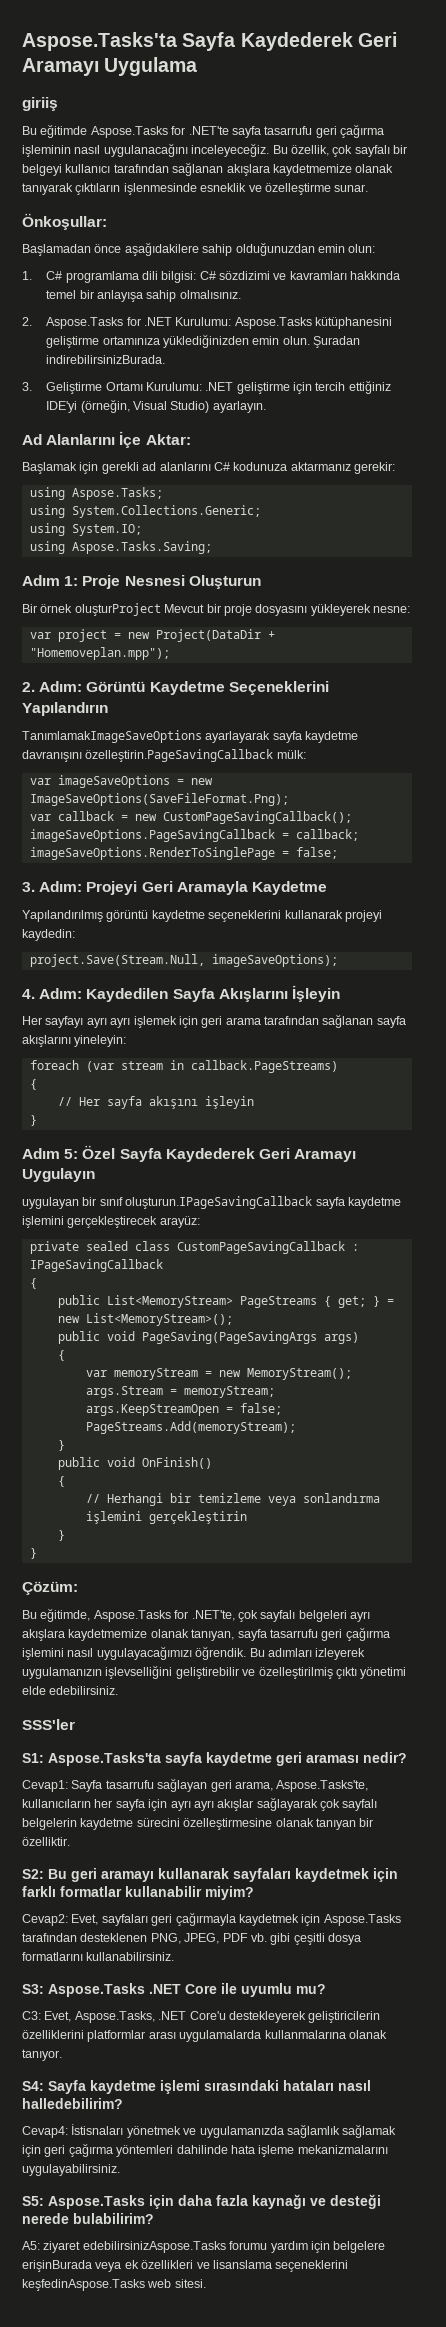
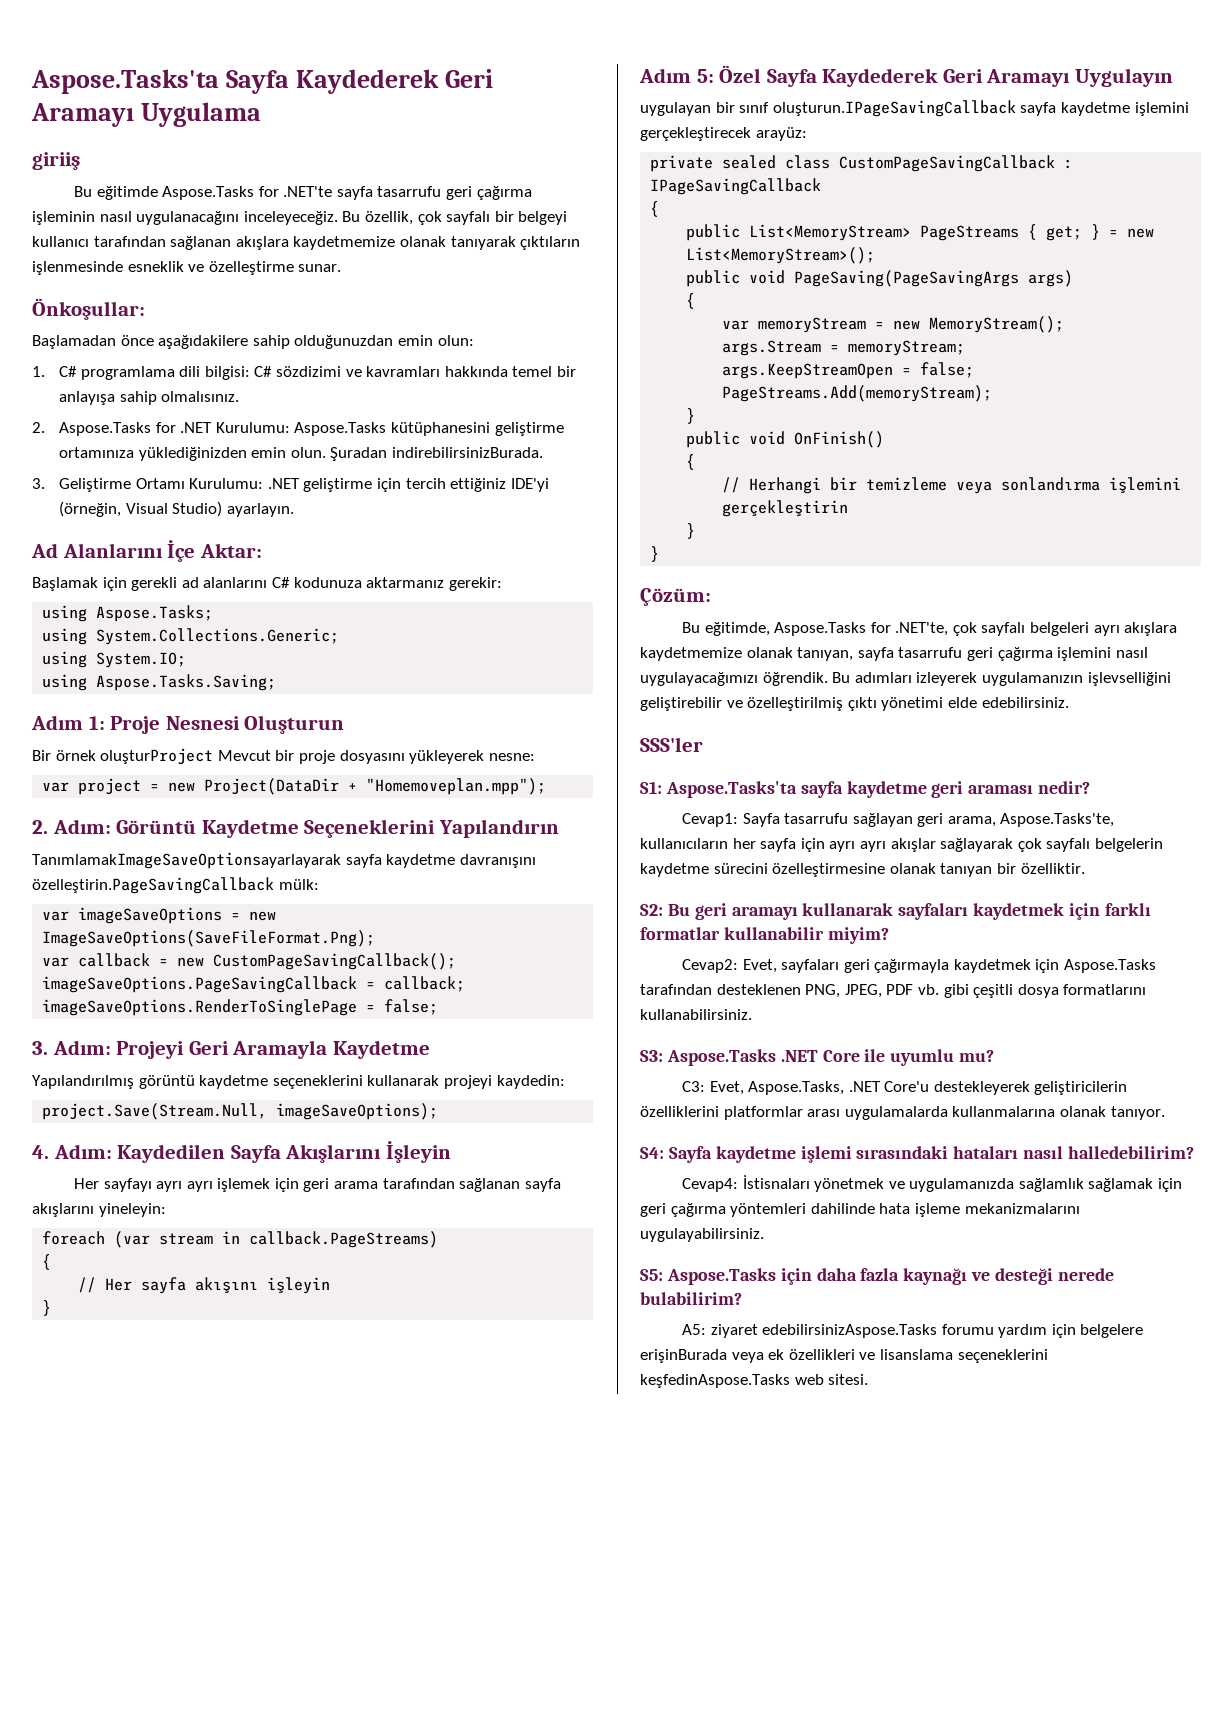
[22,730,271,743] TanımlamakImageSaveOptions ayarlayarak -> [32,852,341,869] TanımlamakImageSaveOptionsayarlayarak

